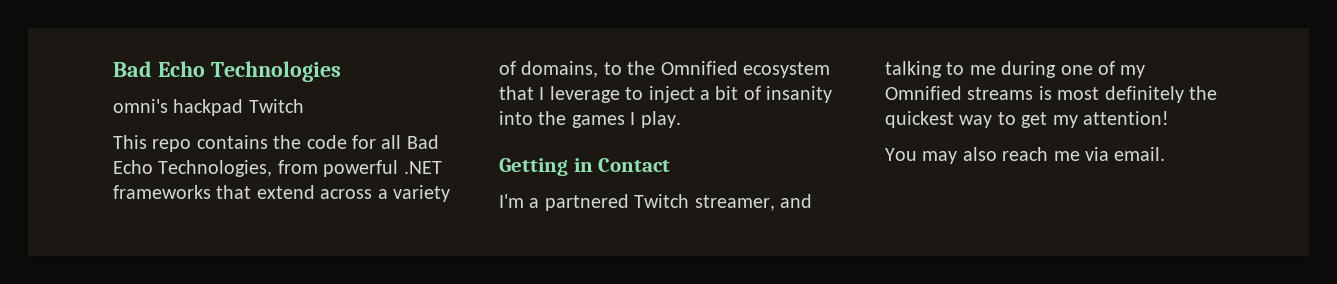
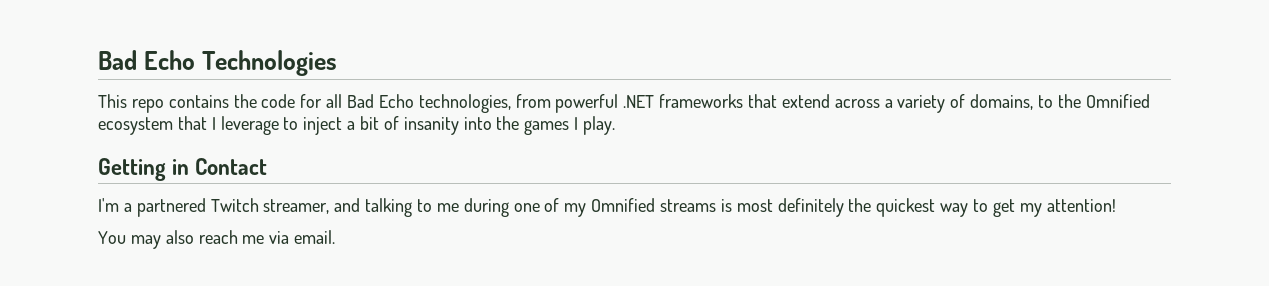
[113,99,304,116] // omni's hackpad Twitch -> (337, 63) none
[158,160,273,177] Technologies, -> [418,94,511,113] technologies,

